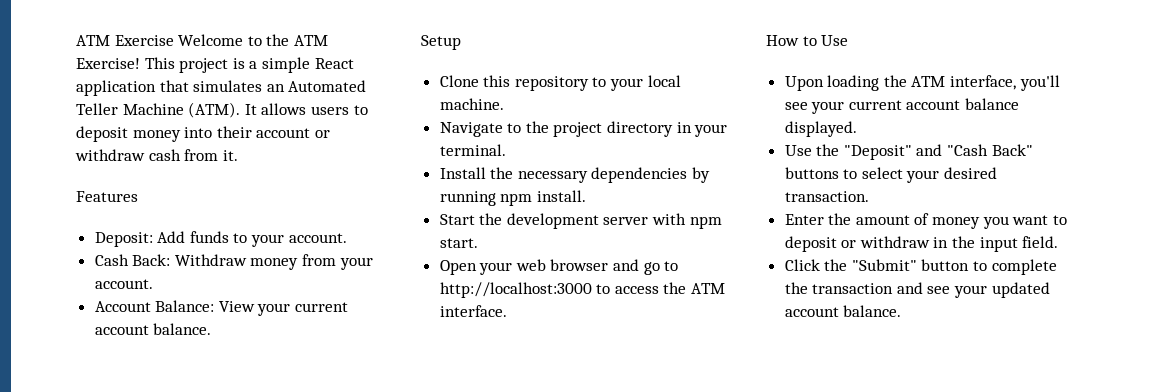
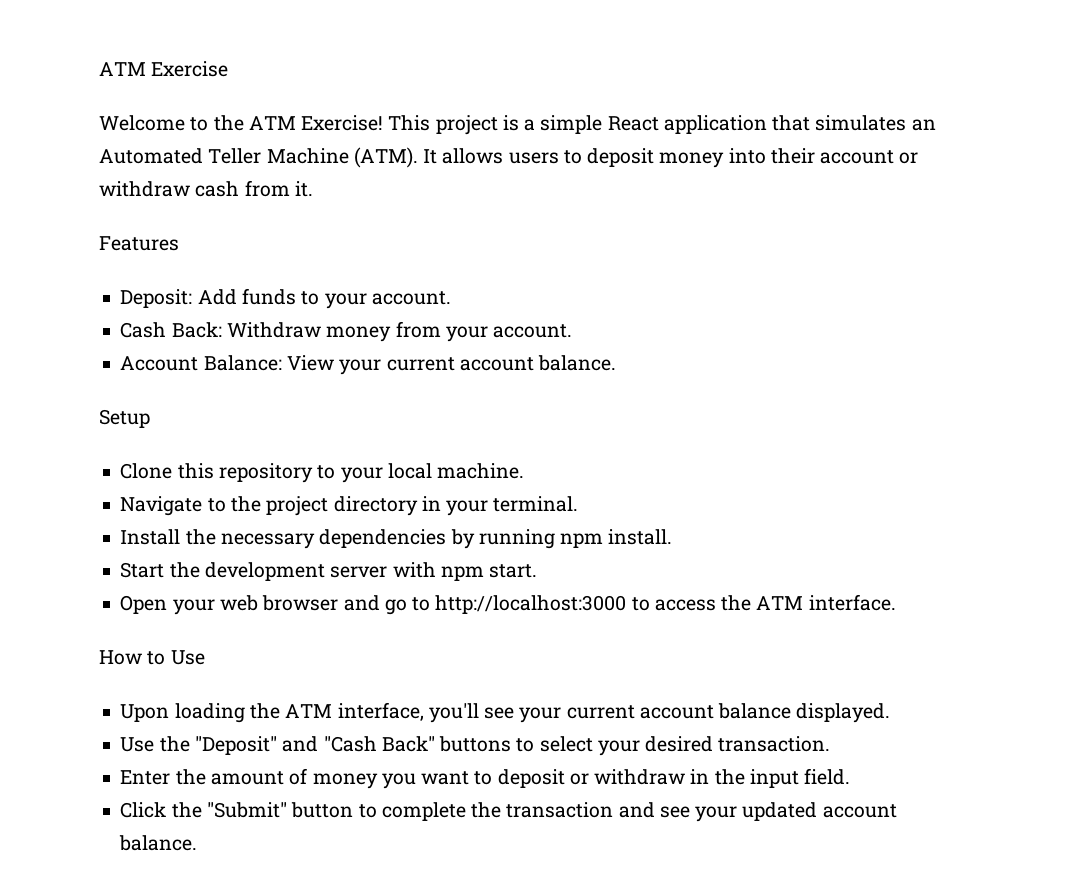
(174, 40) none -> (229, 69) //

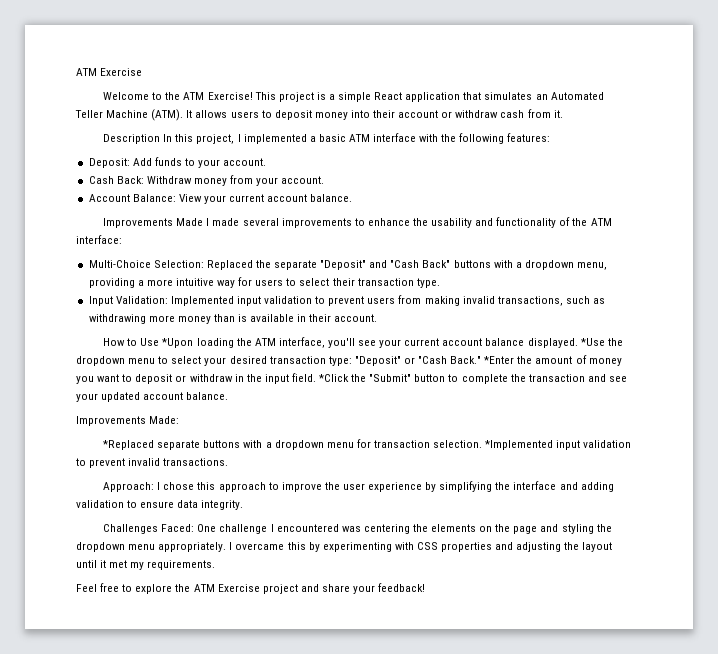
[99,236,179,251] Features -> [103,133,551,144] Description In this project, I implemented a basic ATM interface with the following features:
[99,409,150,428] [120,463,525,483] [120,496,579,516] [120,529,673,549] [120,562,538,581] [120,594,896,615] Setup // Clone this repository to your local machine. // Navigate to the project directory in your terminal. // Install the necessary dependencies by running npm install. // Start the development server with npm start. // Open your web browser and go to http://localhost:3000 to access the ATM interface. -> [103,217,612,228] [76,235,122,244] [88,260,608,270] [88,277,440,288] [88,295,606,306] [88,314,378,324] Improvements Made I made several improvements to enhance the usability and functionality of the ATM interface: // Multi-Choice Selection: Replaced the separate "Deposit" and "Cash Back" buttons with a dropdown menu, providing a more intuitive way for users to select their transaction type. // Input Validation: Implemented input validation to prevent users from making invalid transactions, such as withdrawing more money than is available in their account.
[120,704,170,722] // Upon -> [162,338,194,348] *Upon
[120,736,831,756] [120,770,171,785] // Use the "Deposit" and "Cash Back" buttons to select your desired transaction. // Enter -> [580,338,623,346] [76,356,515,366] *Use the dropdown menu to select your desired transaction type: "Deposit" or "Cash Back." *Enter
[120,802,167,818] // Click -> [319,374,350,382] *Click
(198, 843) none -> [76,416,180,426] [103,439,632,450] [76,458,229,468] [103,481,614,492] [76,500,244,510] [103,524,612,534] [76,542,613,552] [76,560,216,570] [76,583,426,594] // Improvements Made: // *Replaced separate buttons with a dropdown menu for transaction selection. *Implemented input validation to prevent invalid transactions. // Approach: I chose this approach to improve the user experience by simplifying the interface and adding validation to ensure data integrity. // Challenges Faced: One challenge I encountered was centering the elements on the page and styling the dropdown menu appropriately. I overcame this by experimenting with CSS properties and adjusting the layout until it met my requirements. // Feel free to explore the ATM Exercise project and share your feedback!

